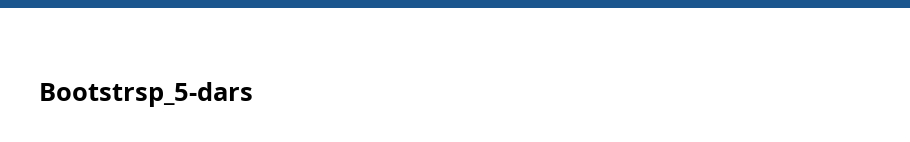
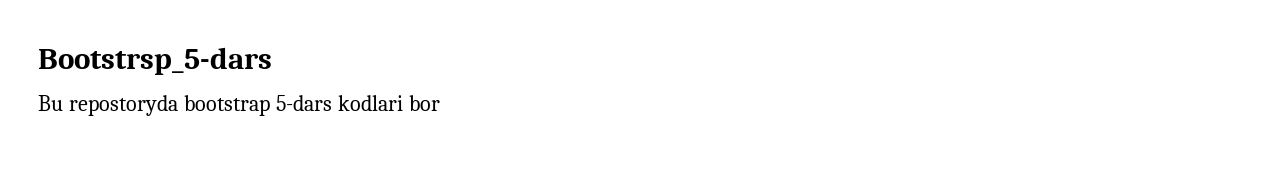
(253, 94) none -> [38,95,440,116] // Bu repostoryda bootstrap 5-dars kodlari bor

